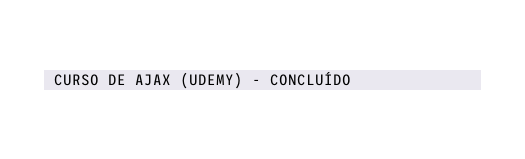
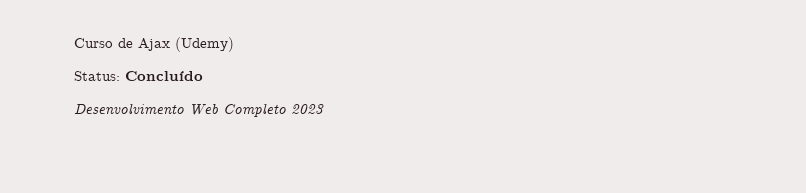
[53,71,351,89] CURSO DE AJAX (UDEMY) - CONCLUÍDO -> [74,37,234,52] [74,71,203,81] [74,103,324,117] Curso de Ajax (Udemy) // Status: Concluído // Desenvolvimento Web Completo 2023

